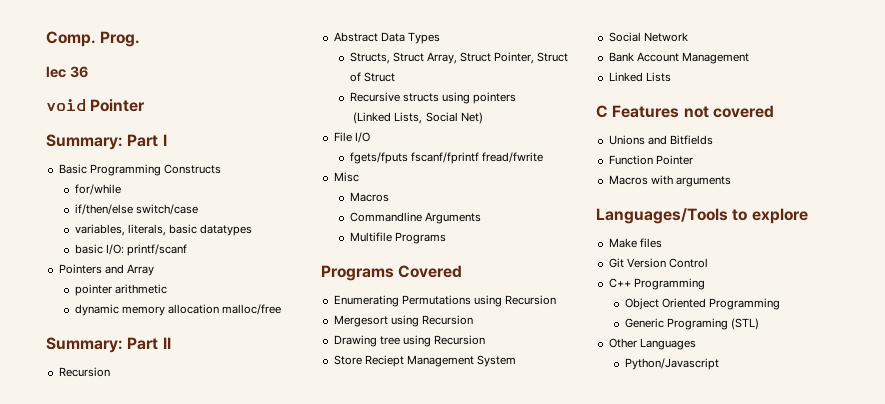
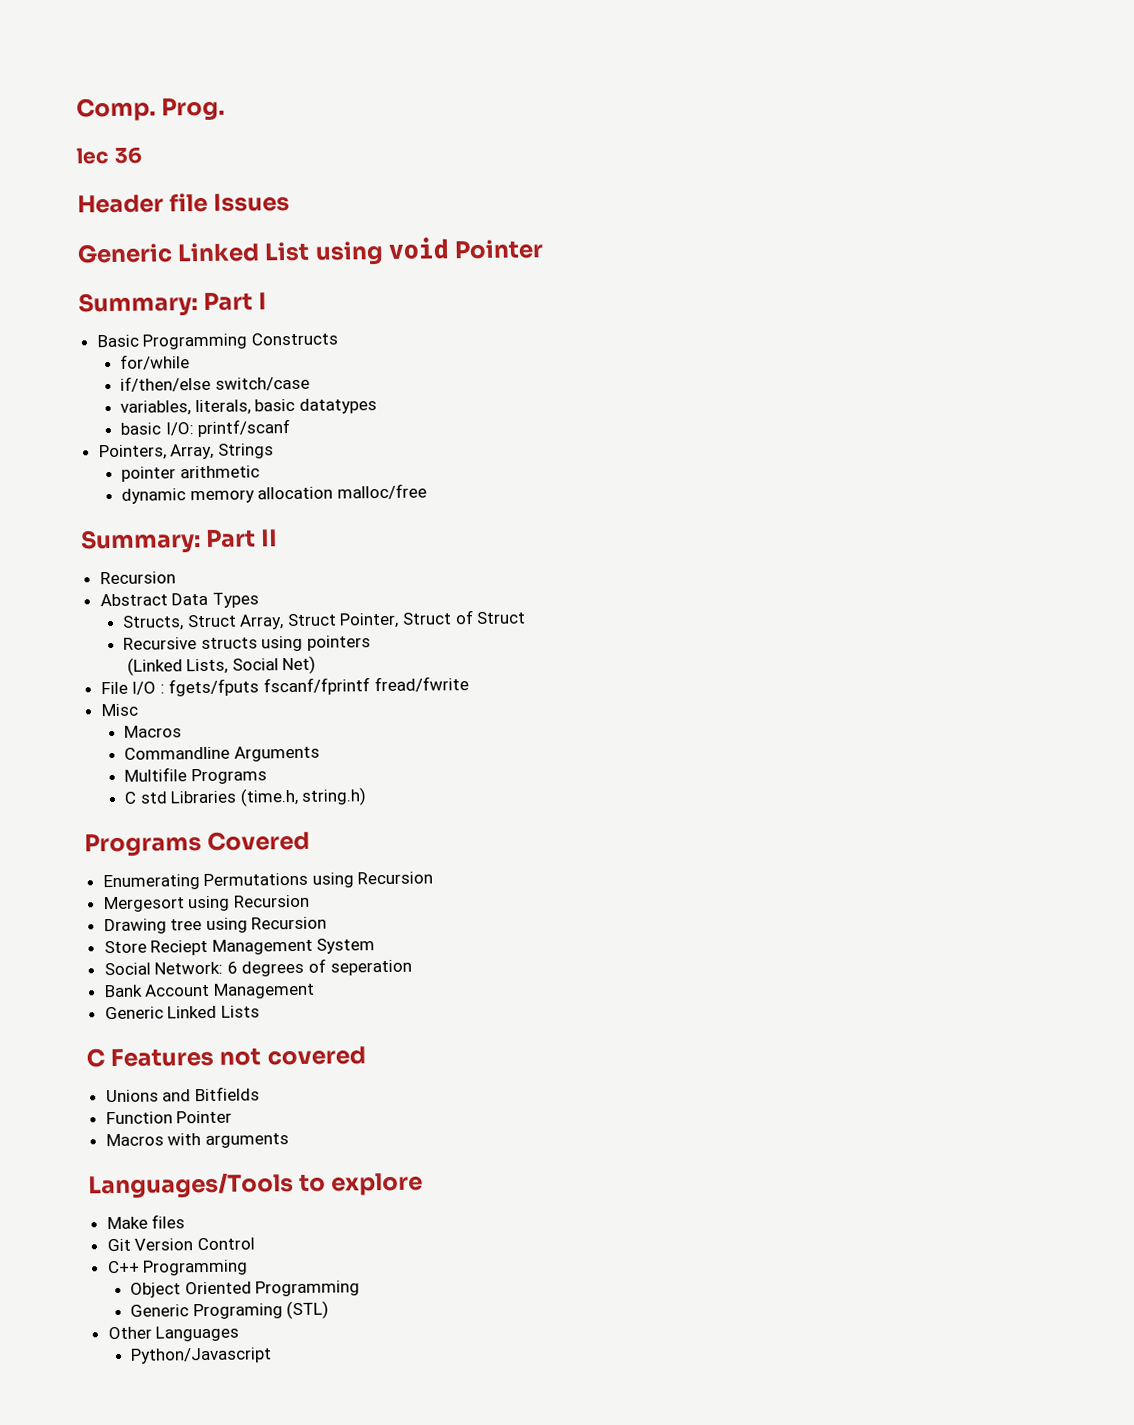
(88, 72) none -> [77,192,291,214] [77,240,384,266] Header file Issues // Generic Linked List using
[58,264,154,276] Pointers and Array -> [98,443,274,461] Pointers, Array, Strings
(370, 137) // -> [159,684,165,694] :
(446, 238) none -> [123,787,368,807] // C std Libraries (time.h, string.h)
[643,32,688,42] Network -> [154,958,412,977] Network: 6 degrees of seperation
(749, 58) none -> [104,1006,164,1020] Generic

